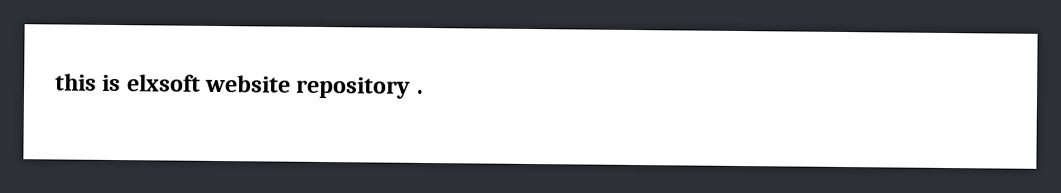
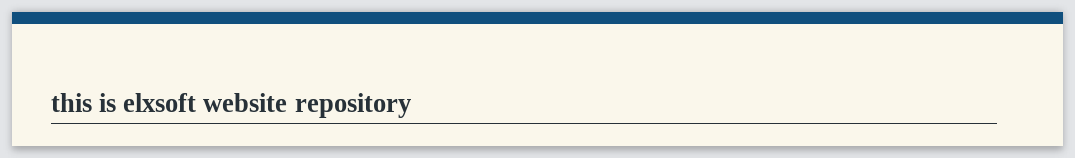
[416,89,424,94] . -> (411, 105) none

